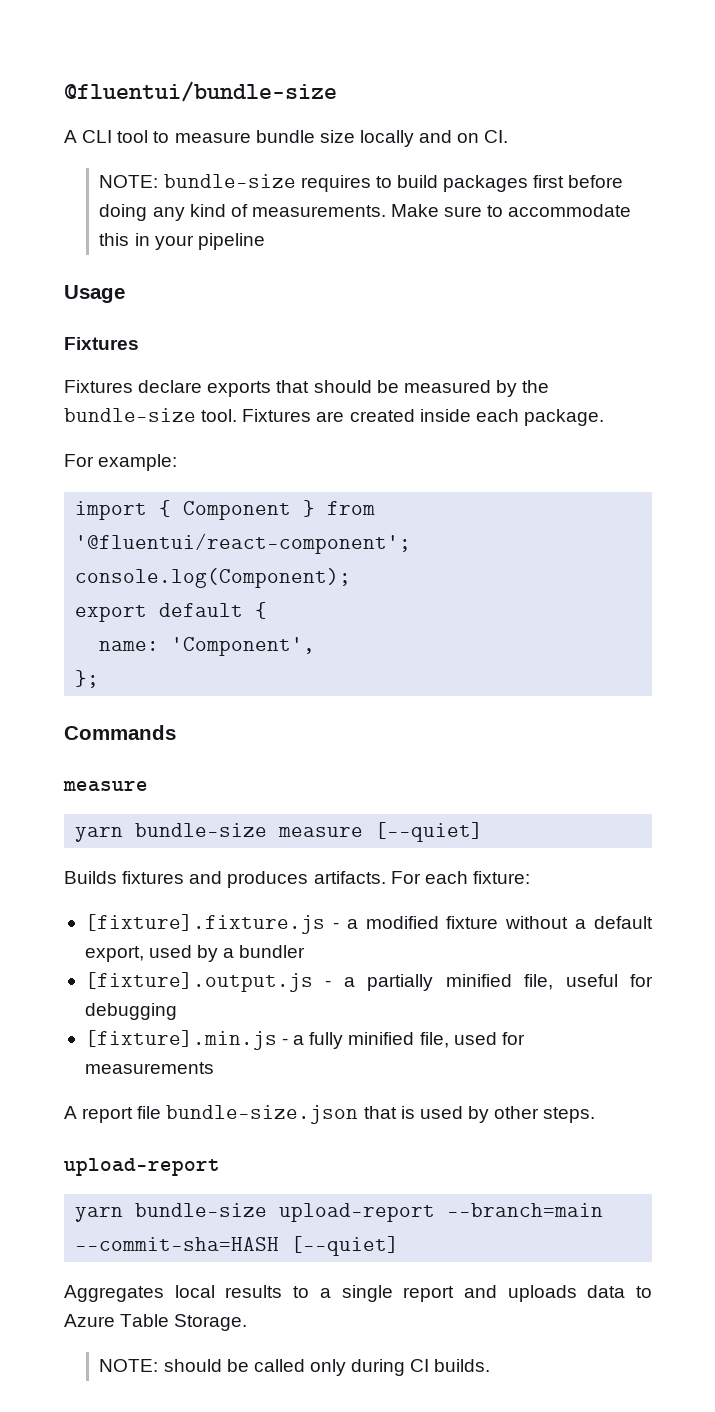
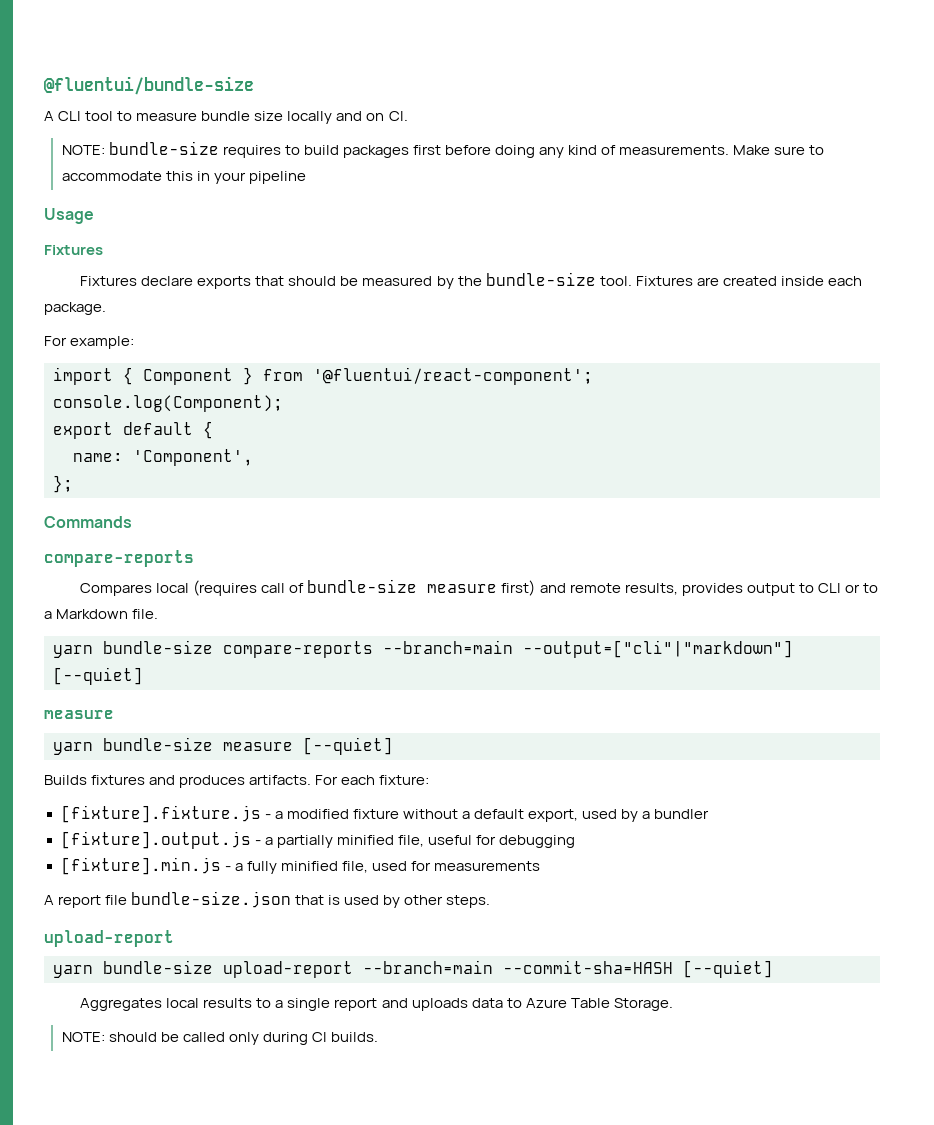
(176, 732) none -> [44,550,194,567] [80,579,878,596] [44,609,159,619] [53,640,793,658] [53,667,143,685] // compare-reports // Compares local (requires call of bundle-size measure first) and remote results, provides output to CLI or to a Markdown file. // yarn bundle-size compare-reports --branch=main --output=["cli"|"markdown"] [--quiet]

